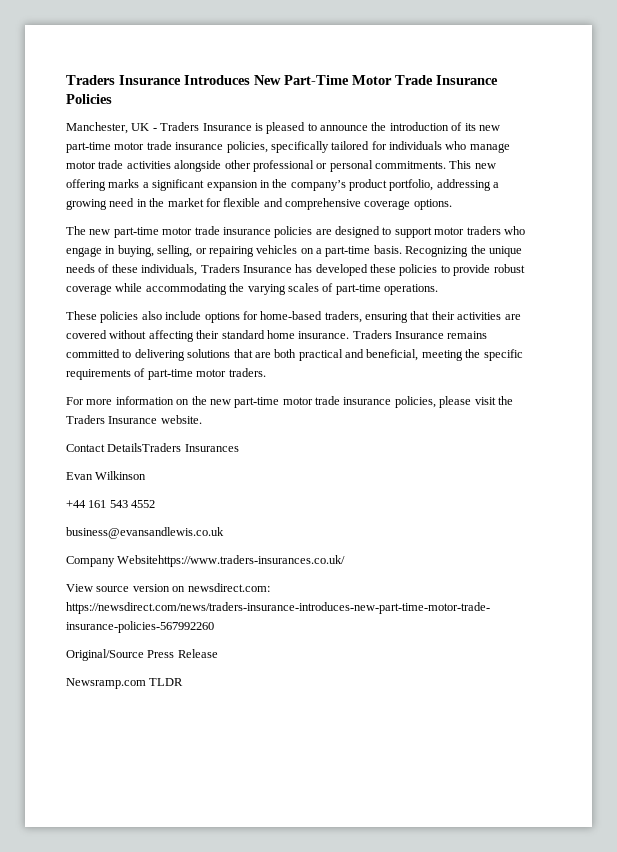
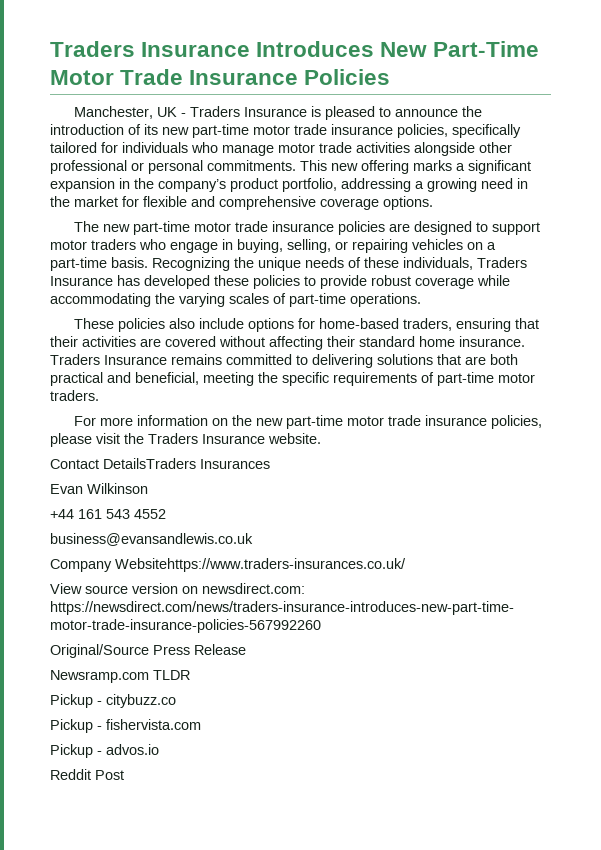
(184, 682) none -> [50,694,176,708] [50,719,201,733] [50,744,159,758] [50,769,124,780] // Pickup - citybuzz.co // Pickup - fishervista.com // Pickup - advos.io // Reddit Post

